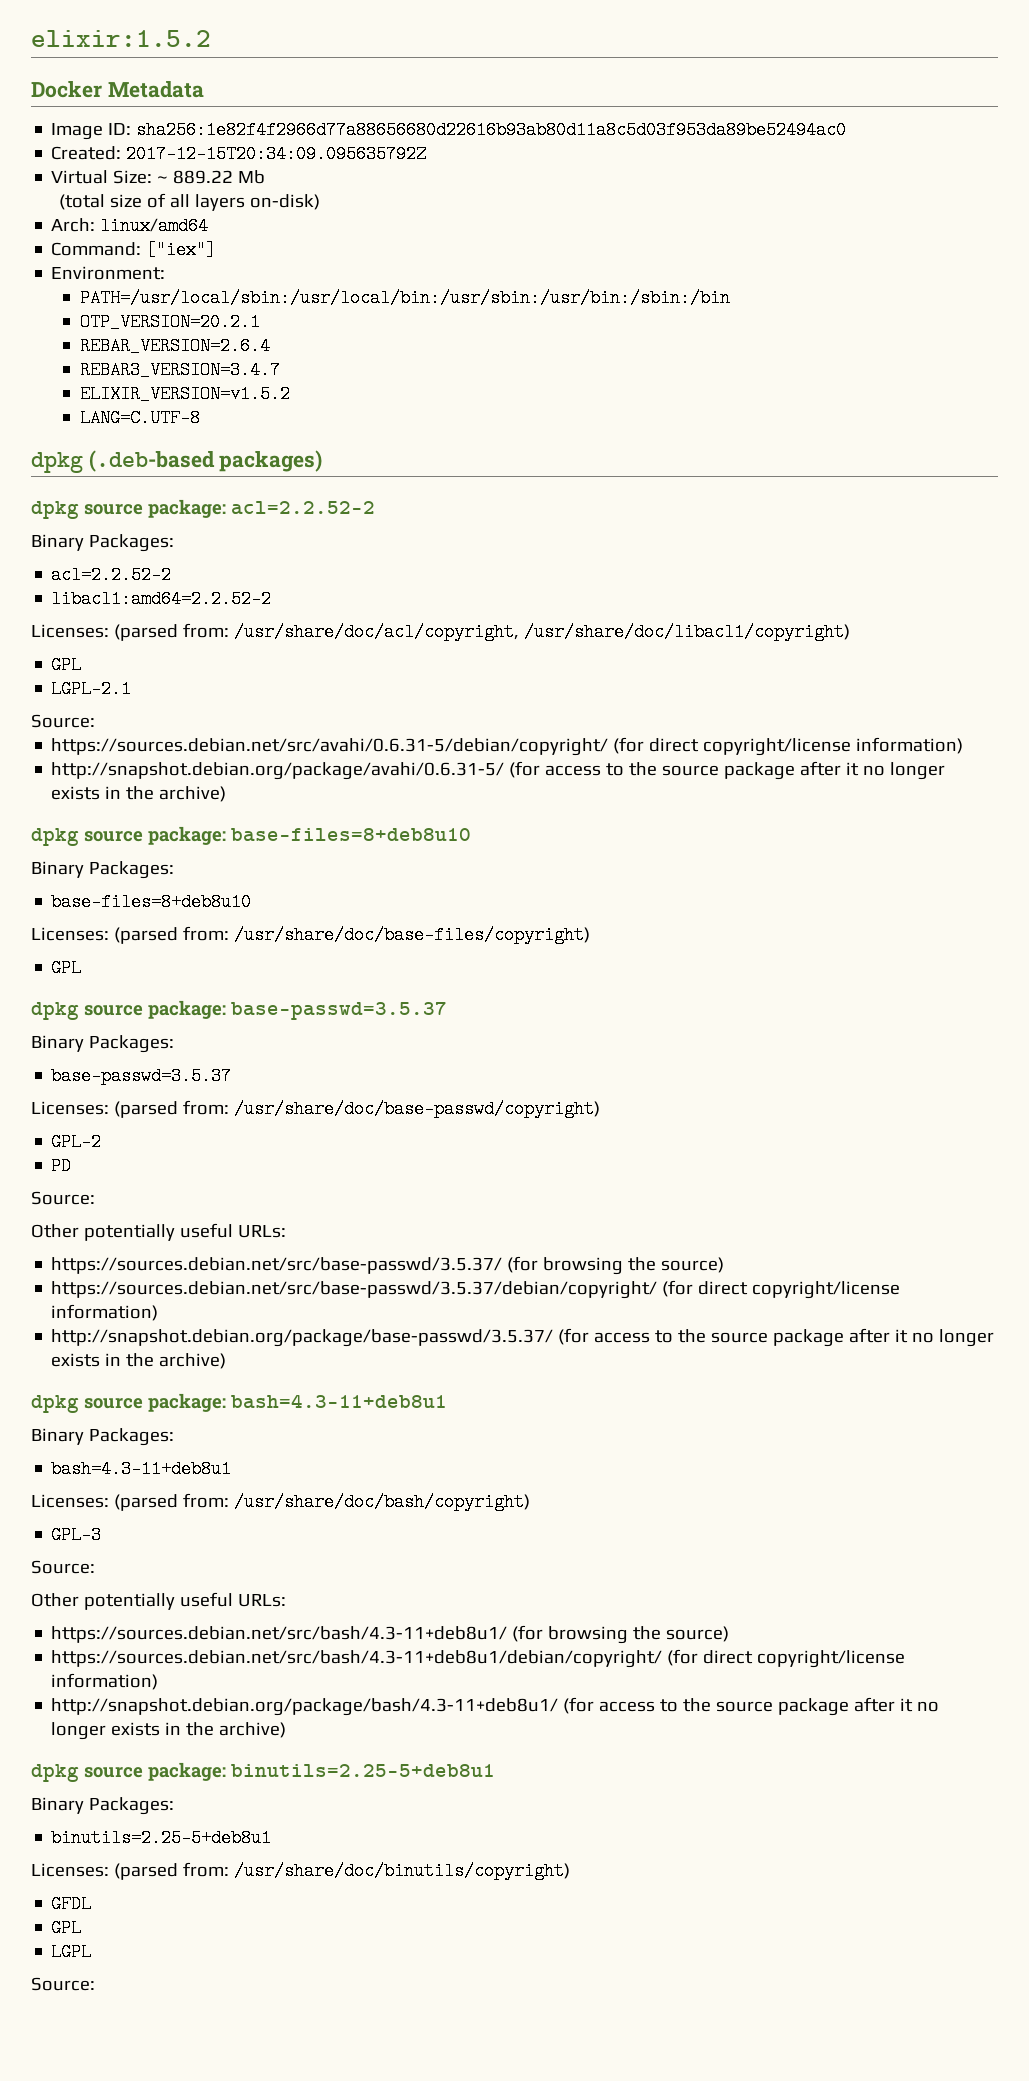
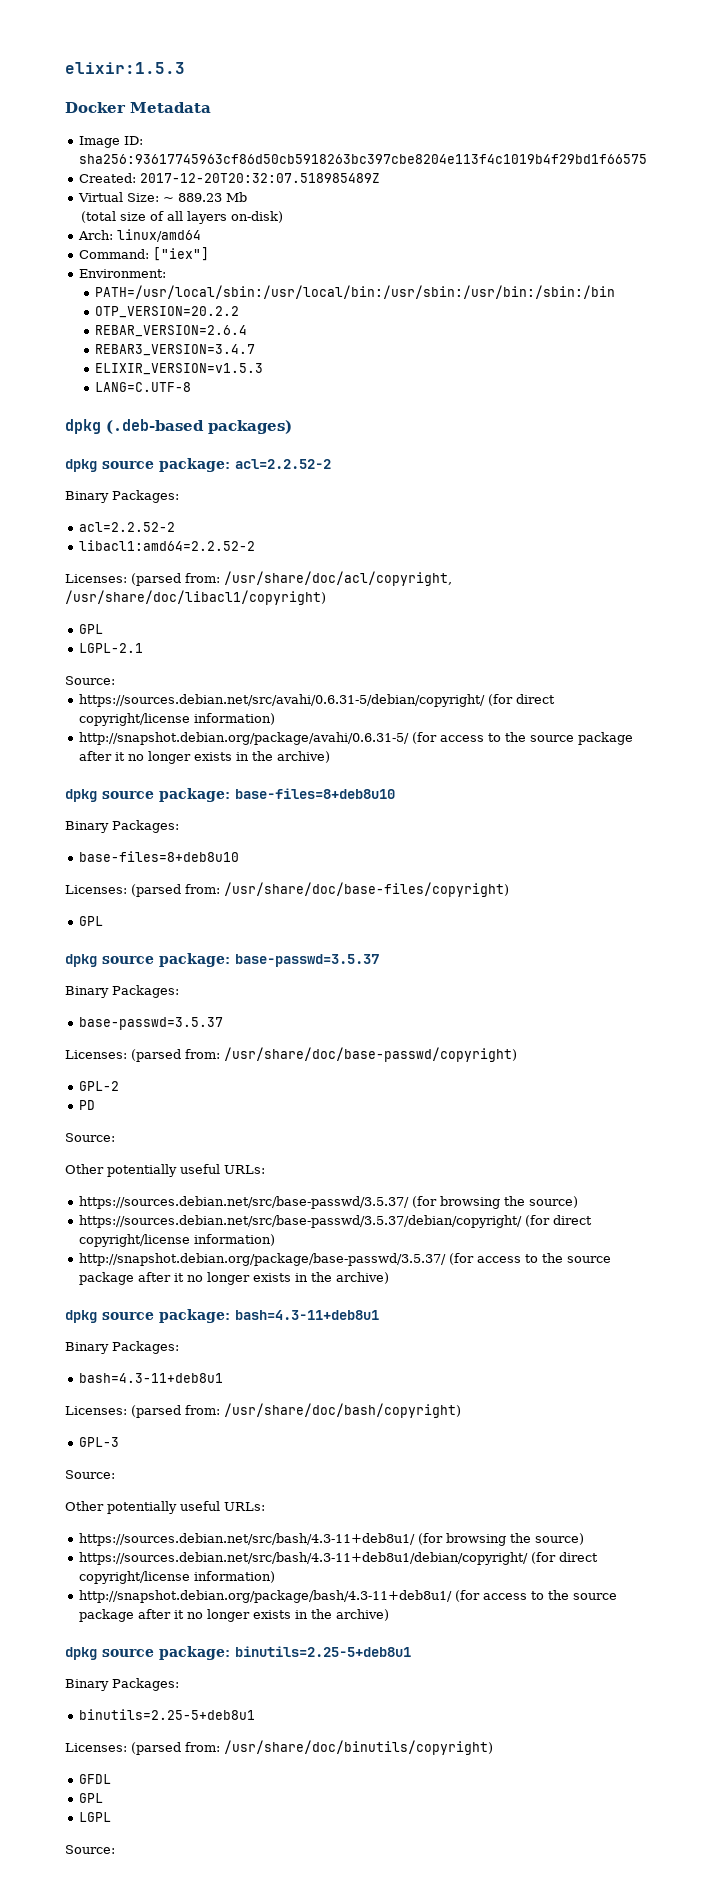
[31,30,211,47] elixir:1.5.2 -> [65,62,185,74] elixir:1.5.3
[136,121,847,139] sha256:1e82f4f2966d77a88656680d22616b93ab80d11a8c5d03f953da89be52494ac0 -> [78,154,647,164] sha256:93617745963cf86d50cb5918263bc397cbe8204e113f4c1019b4f29bd1f66575
[126,145,427,163] 2017-12-15T20:34:09.095635792Z -> [139,173,380,183] 2017-12-20T20:32:07.518985489Z
[173,170,234,184] 889.22 -> [177,193,222,202] 889.23
[79,313,260,331] OTP_VERSION=20.2.1 -> [95,306,240,318] OTP_VERSION=20.2.2
[79,385,290,403] ELIXIR_VERSION=v1.5.2 -> [95,363,264,375] ELIXIR_VERSION=v1.5.3

